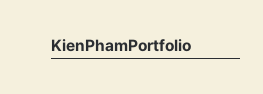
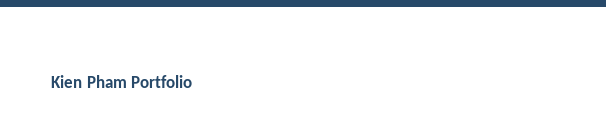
[51,39,191,52] KienPhamPortfolio -> [51,75,193,88] Kien Pham Portfolio

